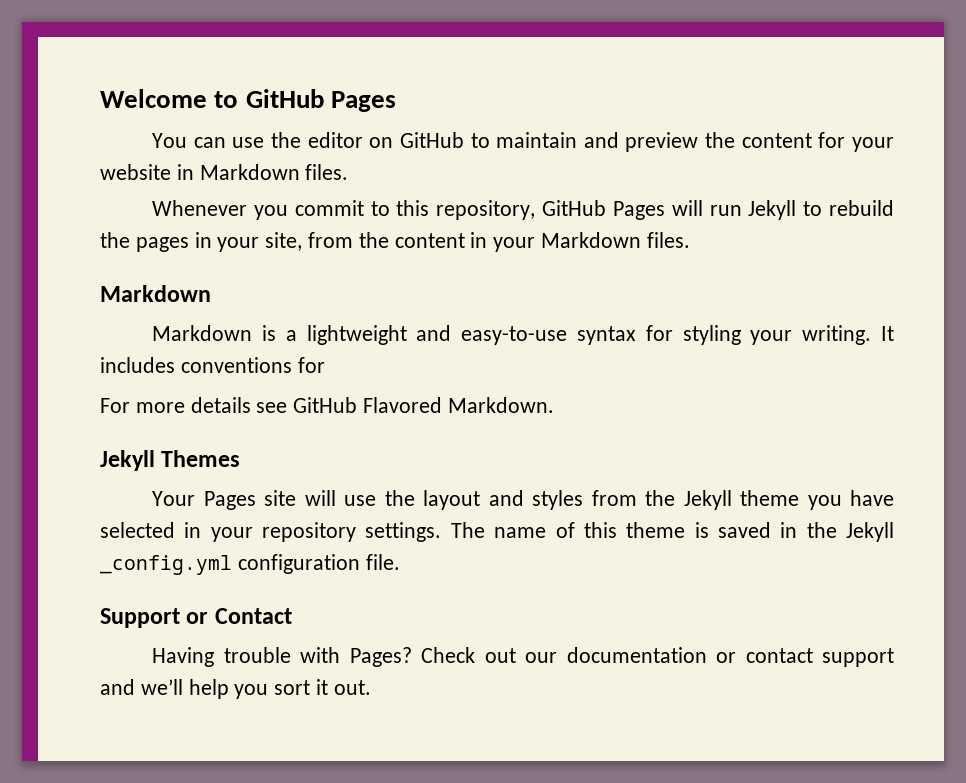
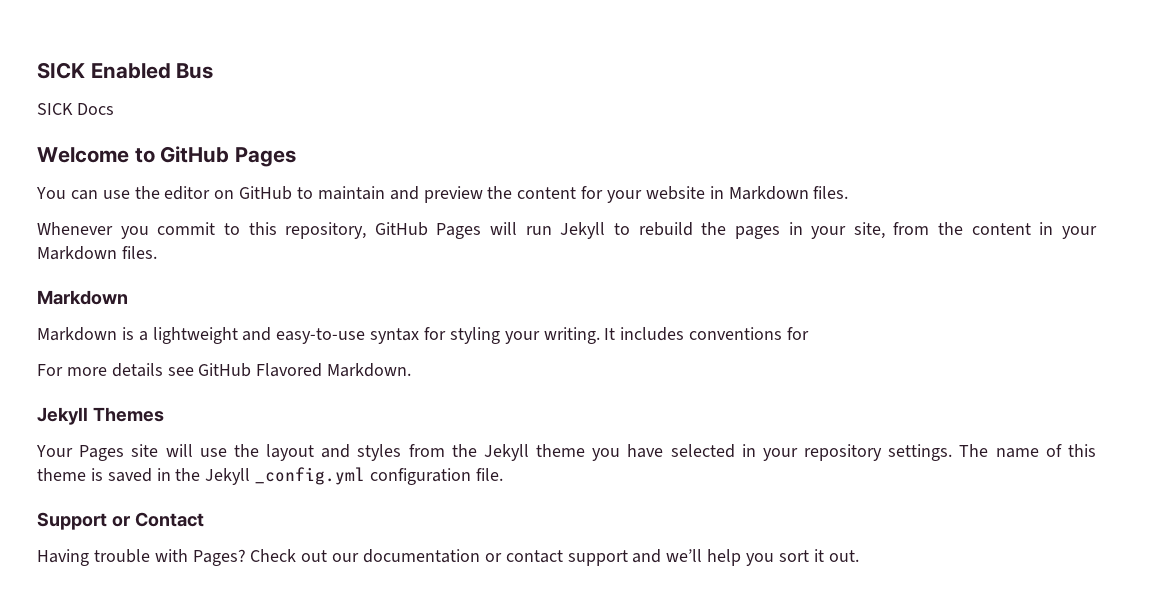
(100, 98) none -> [37,62,214,79] [37,103,114,115] SICK Enabled Bus // SICK Docs //

